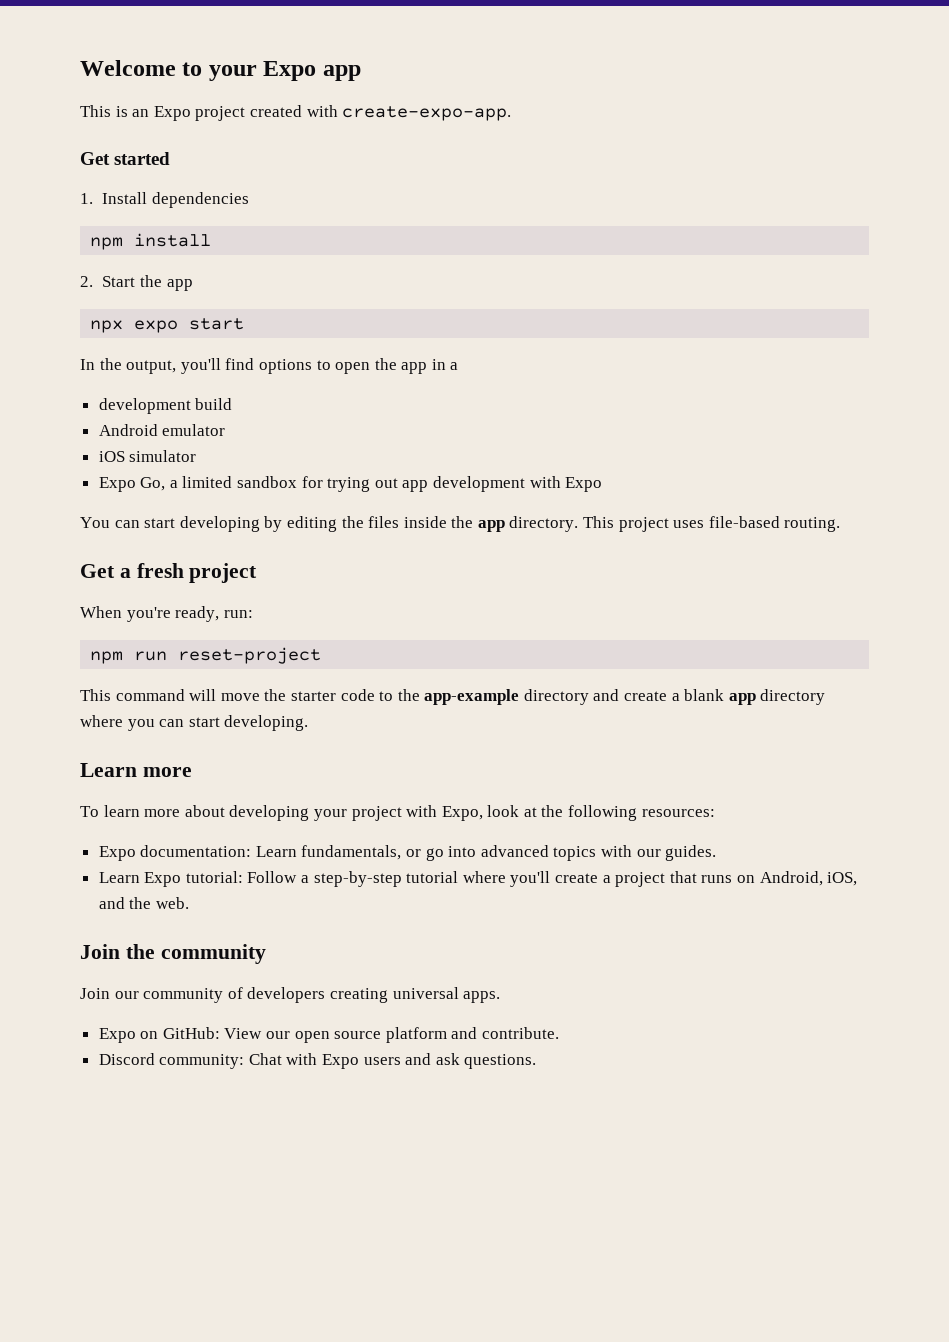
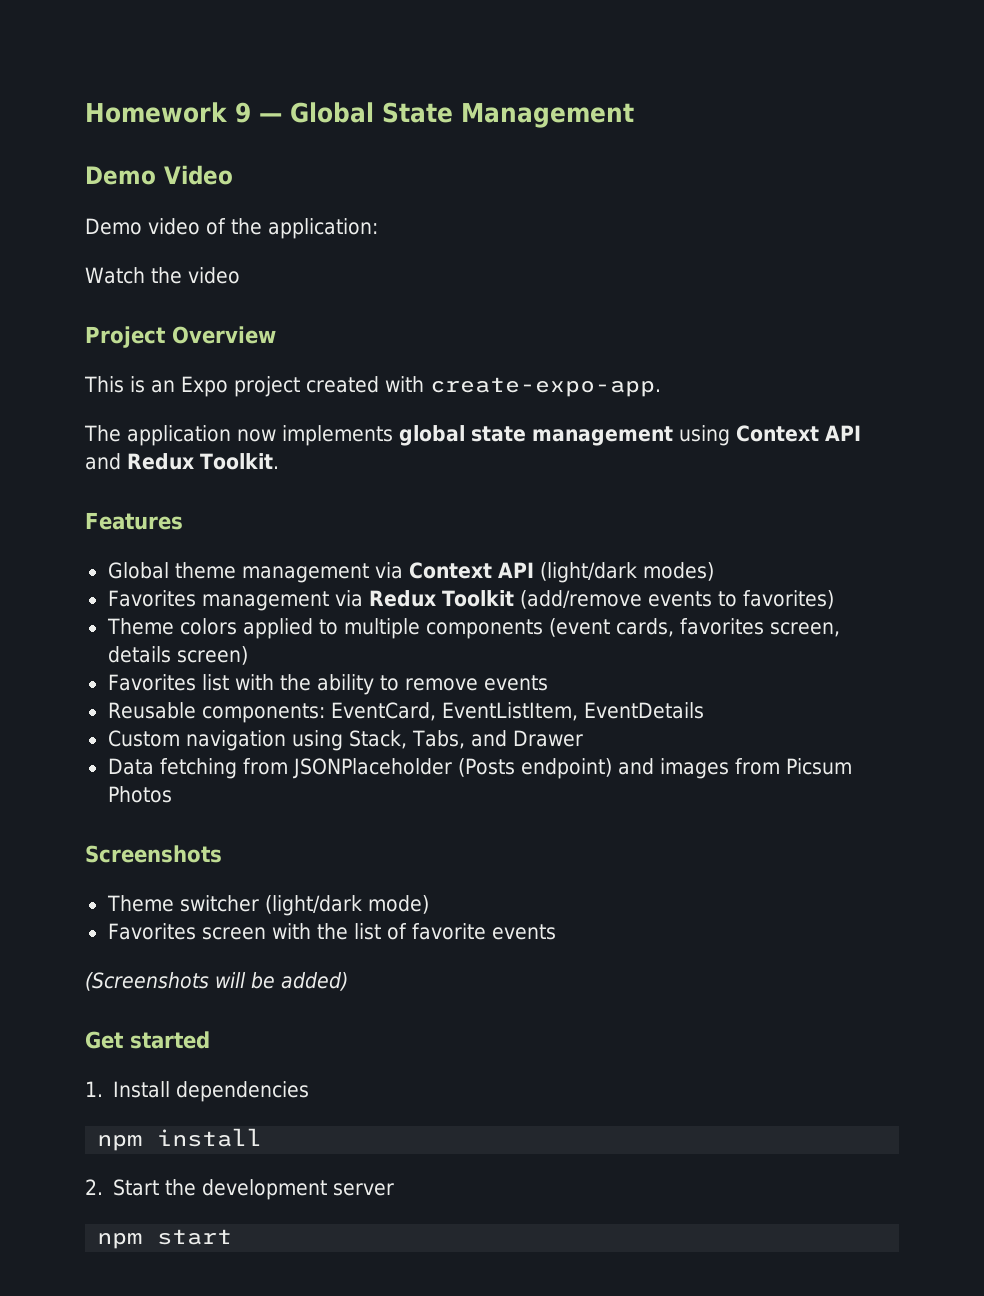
[80,60,361,81] Welcome to your Expo app -> [85,102,634,128] [85,165,233,185] [85,218,378,239] [85,267,240,284] [85,326,276,348] Homework 9 — Global State Management // Demo Video // Demo video of the application: // Watch the video // Project Overview
(512, 113) none -> [84,425,861,446] [85,453,279,470] [85,512,183,530] [107,562,714,583] [107,590,835,611] [106,618,840,639] [107,646,248,665] [107,674,548,695] [107,702,704,723] [107,730,583,751] [107,758,852,779] [107,786,172,803] [85,845,222,863] [106,895,429,916] [107,923,556,940] [85,972,348,991] // The application now implements global state management using Context API and Redux Toolkit. // Features // Global theme management via Context API (light/dark modes) // Favorites management via Redux Toolkit (add/remove events to favorites) // Theme colors applied to multiple components (event cards, favorites screen, details screen) // Favorites list with the ability to remove events // Reusable components: EventCard, EventListItem, EventDetails // Custom navigation using Stack, Tabs, and Drawer // Data fetching from JSONPlaceholder (Posts endpoint) and images from Picsum Photos // Screenshots // Theme switcher (light/dark mode) // Favorites screen with the list of favorite events // (Screenshots will be added)
[166,279,193,291] [90,318,245,333] [80,358,459,374] [98,398,233,414] [98,424,226,436] [98,450,197,462] [98,476,603,492] [80,516,841,532] [80,563,258,583] [80,606,253,622] [90,647,322,664] [80,689,826,705] [80,715,309,731] [80,763,192,777] [80,805,715,821] [98,845,717,861] [98,871,858,887] [98,897,189,909] [80,944,266,964] [80,987,501,1003] [98,1027,560,1043] [98,1053,537,1069] app // npx expo start // In the output, you'll find options to open the app in a // development build // Android emulator // iOS simulator // Expo Go, a limited sandbox for trying out app development with Expo // You can start developing by editing the files inside the app directory. This project uses file-based routing. // Get a fresh project // When you're ready, run: // npm run reset-project // This command will move the starter code to the app-example directory and create a blank app directory where you can start developing. // Learn more // To learn more about developing your project with Expo, look at the following resources: // Expo documentation: Learn fundamentals, or go into advanced topics with our guides. // Learn Expo tutorial: Follow a step-by-step tutorial where you'll create a project that runs on Android, iOS, and the web. // Join the community // Join our community of developers creating universal apps. // Expo on GitHub: View our open source platform and contribute. // Discord community: Chat with Expo users and ask questions. -> [202,1179,395,1200] [97,1229,233,1249] development server // npm start

